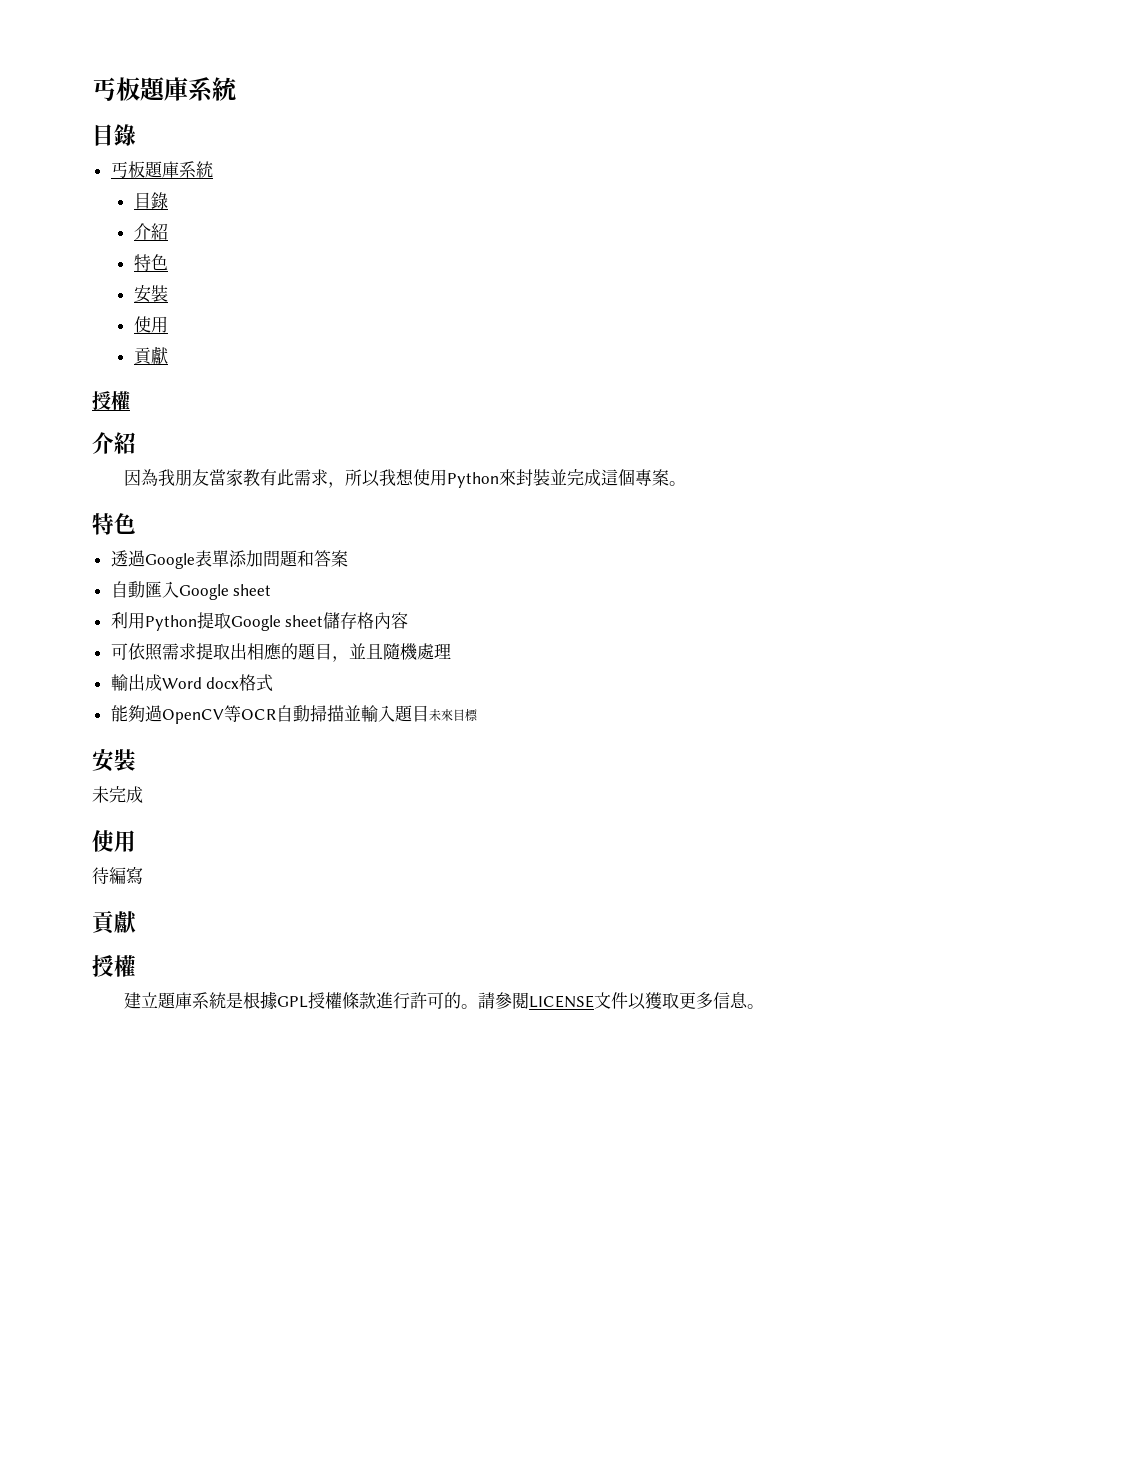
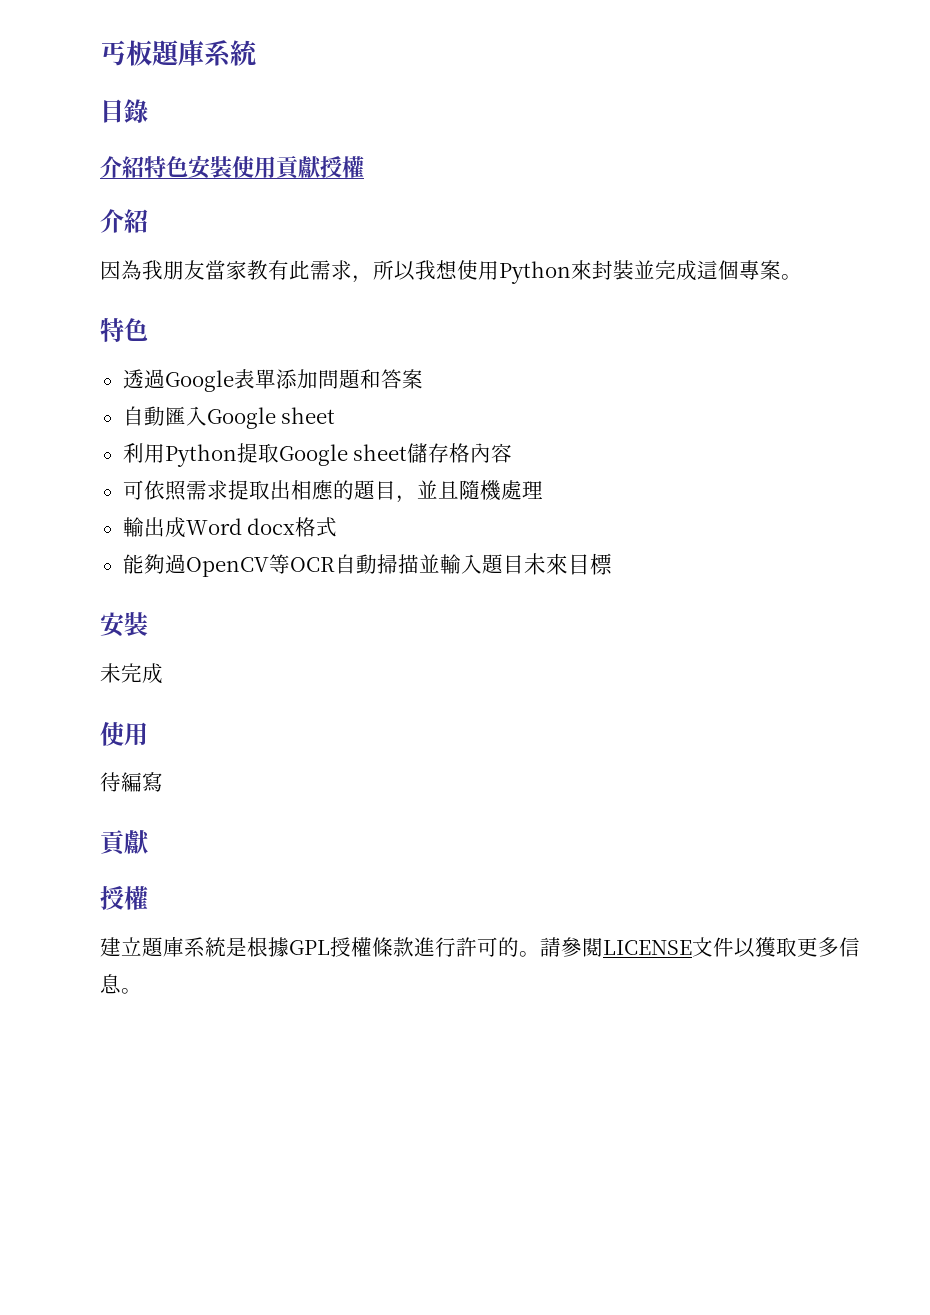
[92,77,237,102] [92,124,136,146] [110,161,213,178] [133,192,168,209] [133,223,168,240] [133,254,168,272] [133,285,168,303] [133,316,168,333] [133,346,168,365] 丐板題庫系統 // 目錄 // 丐板題庫系統 // 目錄 // 介紹 // 特色 // 安裝 // 使用 // 貢獻 // -> [100,40,257,67] [100,99,148,123] [100,155,322,180] 丐板題庫系統 // 目錄 // 介紹特色安裝使用貢獻

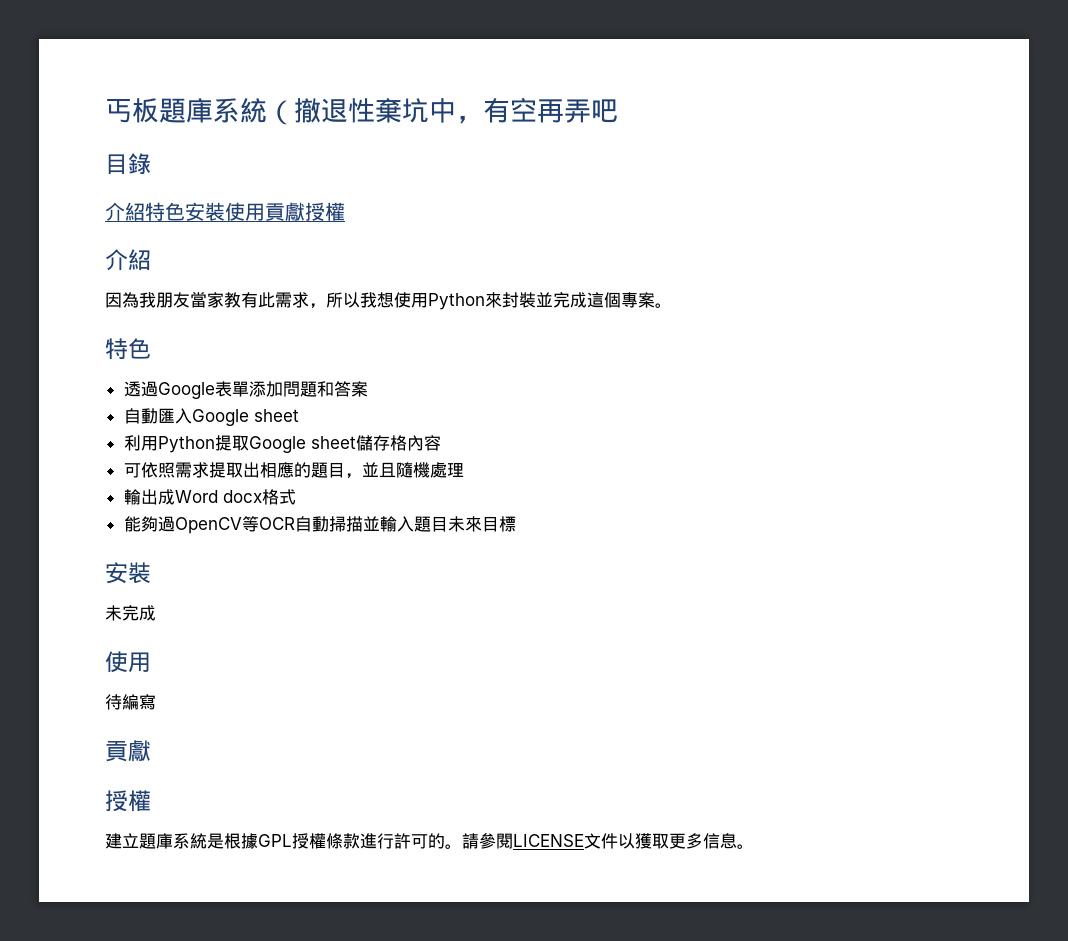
(257, 53) none -> [267,97,618,125] （撤退性棄坑中，有空再弄吧

